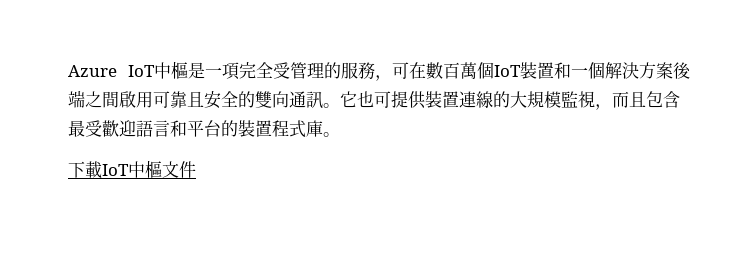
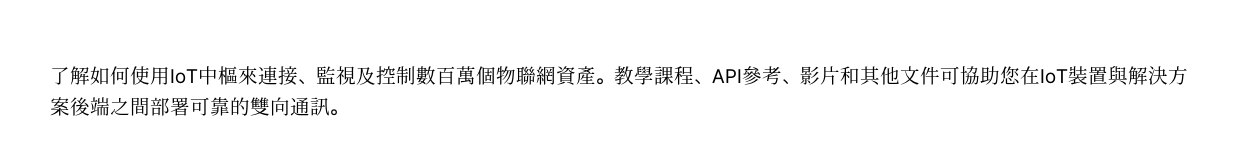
[68,61,494,81] Azure IoT中樞是一項完全受管理的服務，可在數百萬個 -> [50,66,1040,86] 了解如何使用IoT中樞來連接、監視及控制數百萬個物聯網資產。教學課程、API參考、影片和其他文件可協助您在
[554,62,605,79] 和一個 -> [1108,65,1129,86] 與
[119,91,680,110] [68,120,340,138] [68,160,196,179] 啟用可靠且安全的雙向通訊。它也可提供裝置連線的大規模監視，而且包含最受歡迎語言和平台的裝置程式庫。 // 下載IoT中樞文件 -> [150,97,348,116] 部署可靠的雙向通訊。

